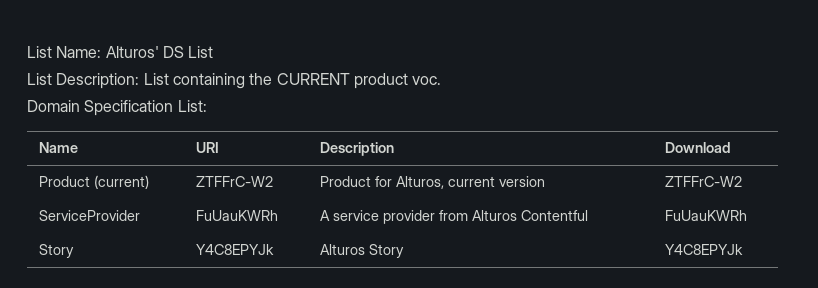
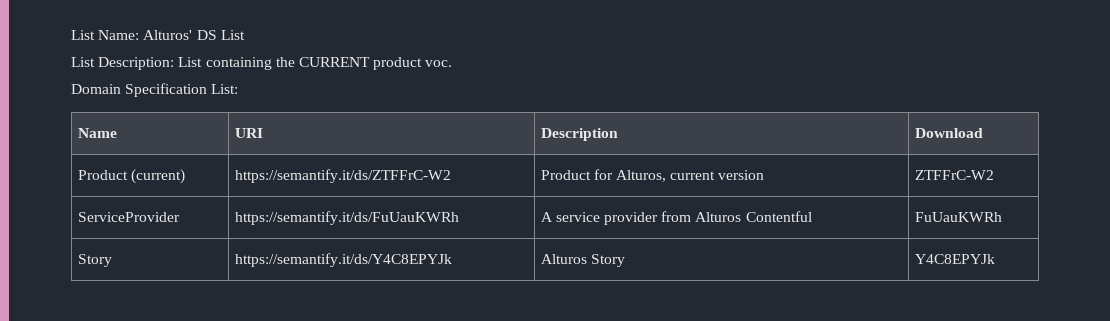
[196,176,274,187] ZTFFrC-W2 -> [234,169,451,183] https://semantify.it/ds/ZTFFrC-W2
[196,210,279,221] FuUauKWRh -> [234,211,459,225] https://semantify.it/ds/FuUauKWRh
[196,244,275,255] Y4C8EPYJk -> [234,253,452,267] https://semantify.it/ds/Y4C8EPYJk

